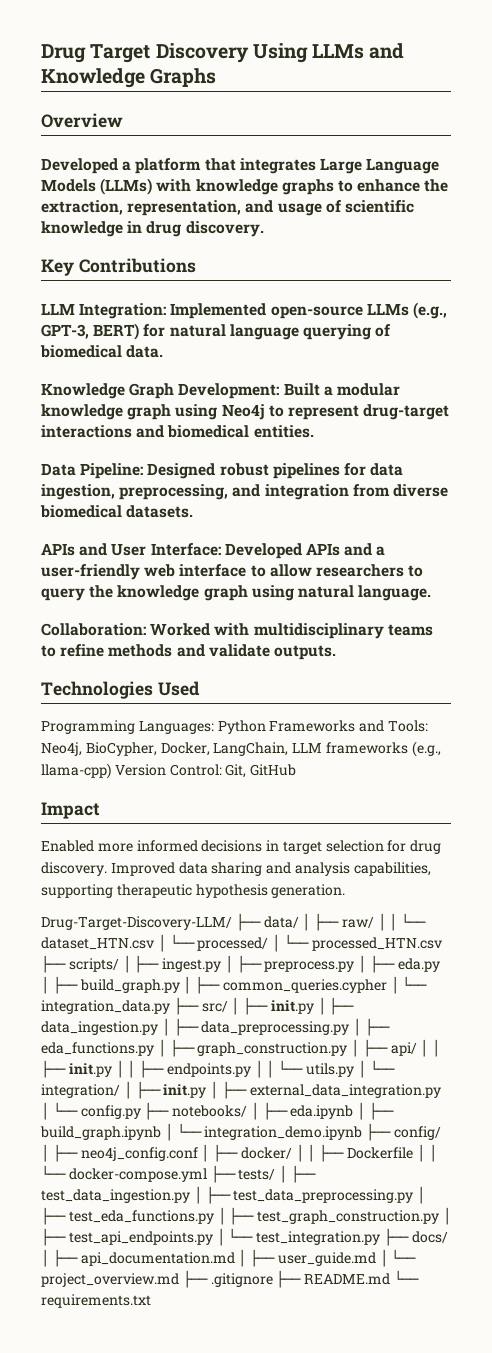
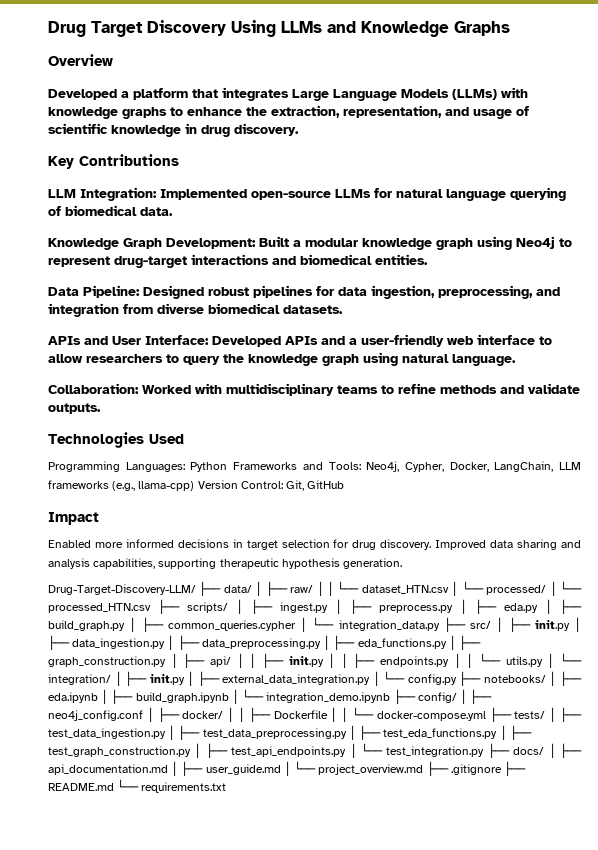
[412,302,447,319] [41,323,140,340] (e.g., GPT-3, BERT) -> (371, 193) none
[85,742,157,756] BioCypher, -> [404,462,444,472] Cypher,

